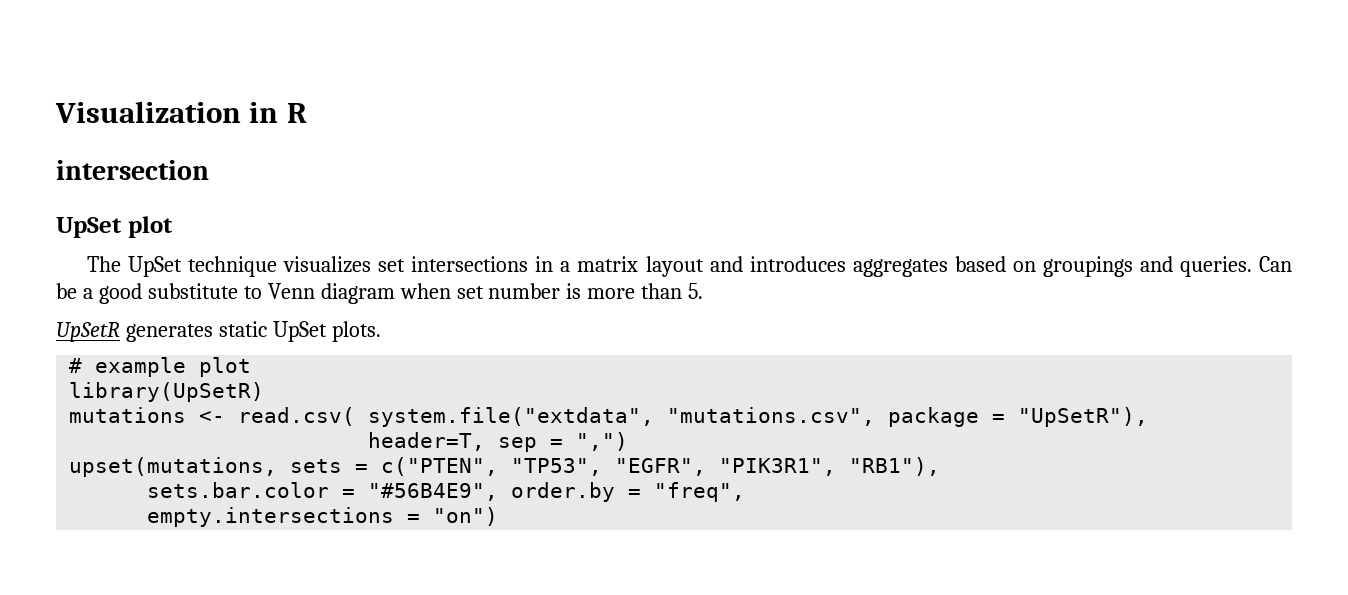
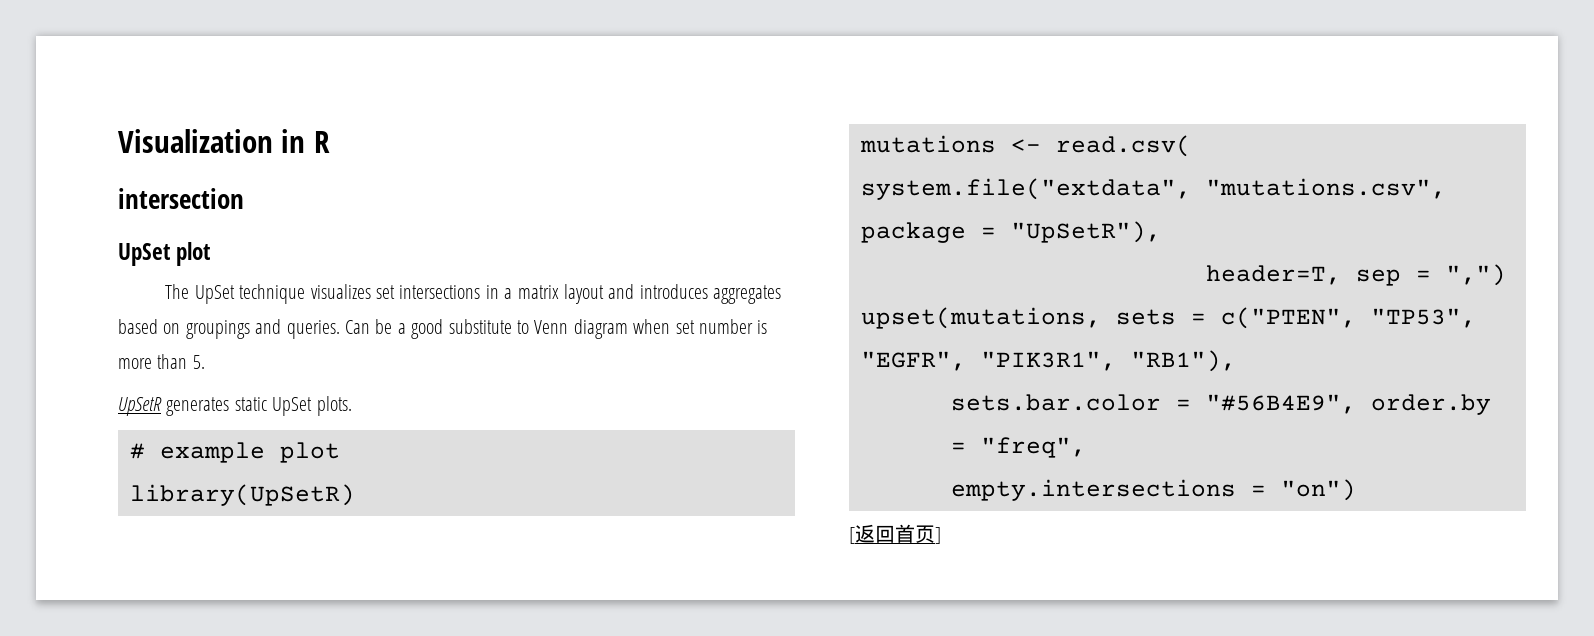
(499, 516) none -> [849,524,941,544] // [返回首页]

